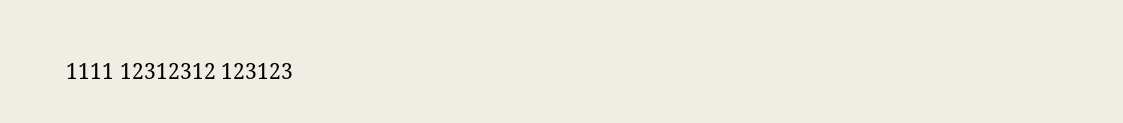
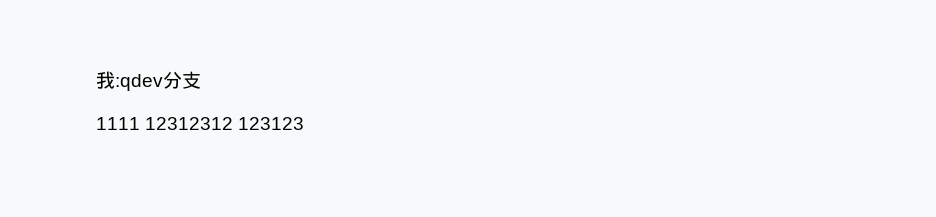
(66, 71) none -> [96,71,201,91] 我:qdev分支 //

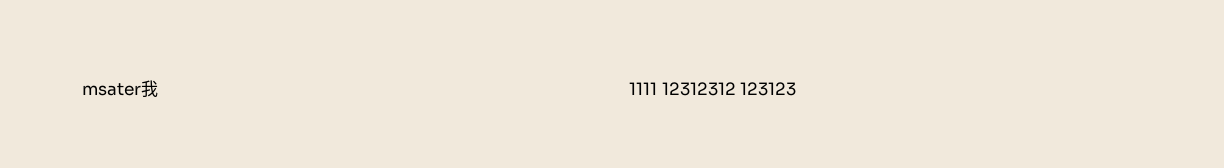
(96, 80) none -> [82,83,141,96] msater
[115,71,201,91] :qdev分支 -> (158, 88) none

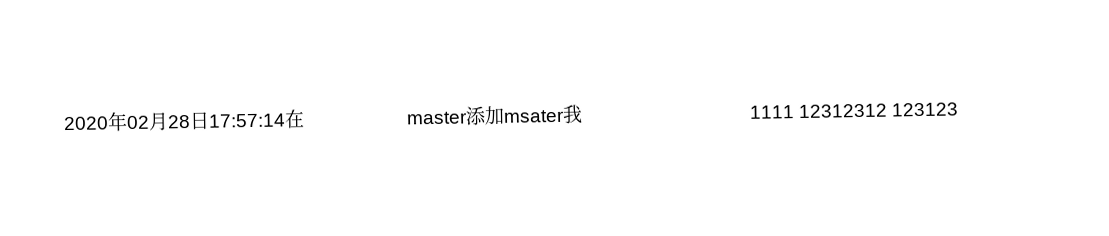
(82, 89) none -> [63,105,505,132] 2020年02月28日17:57:14在master添加

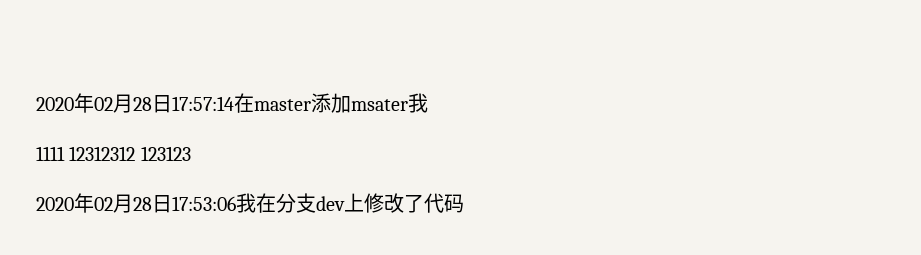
(960, 109) none -> [36,193,464,213] // 2020年02月28日17:53:06我在分支dev上修改了代码

